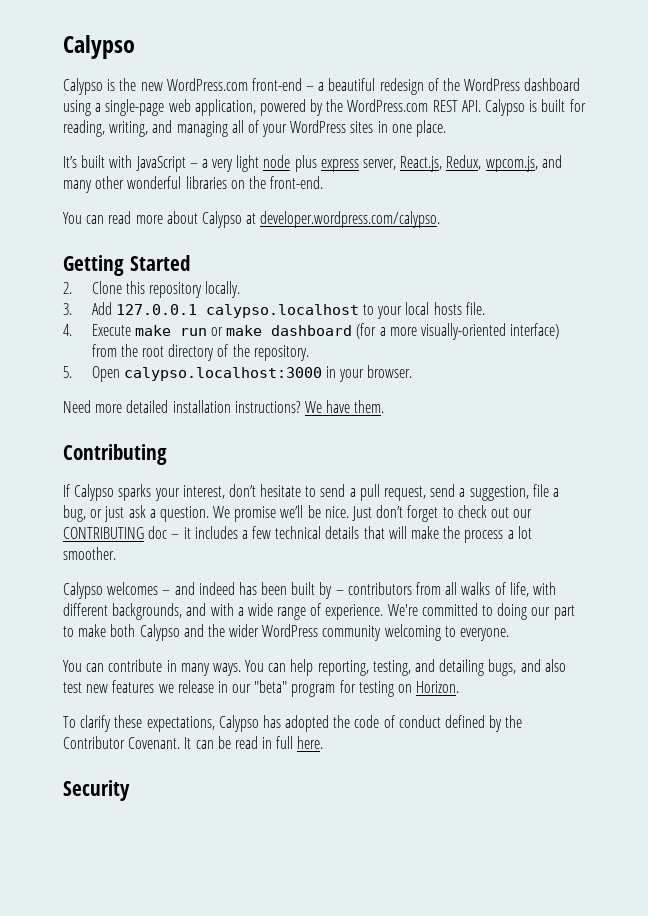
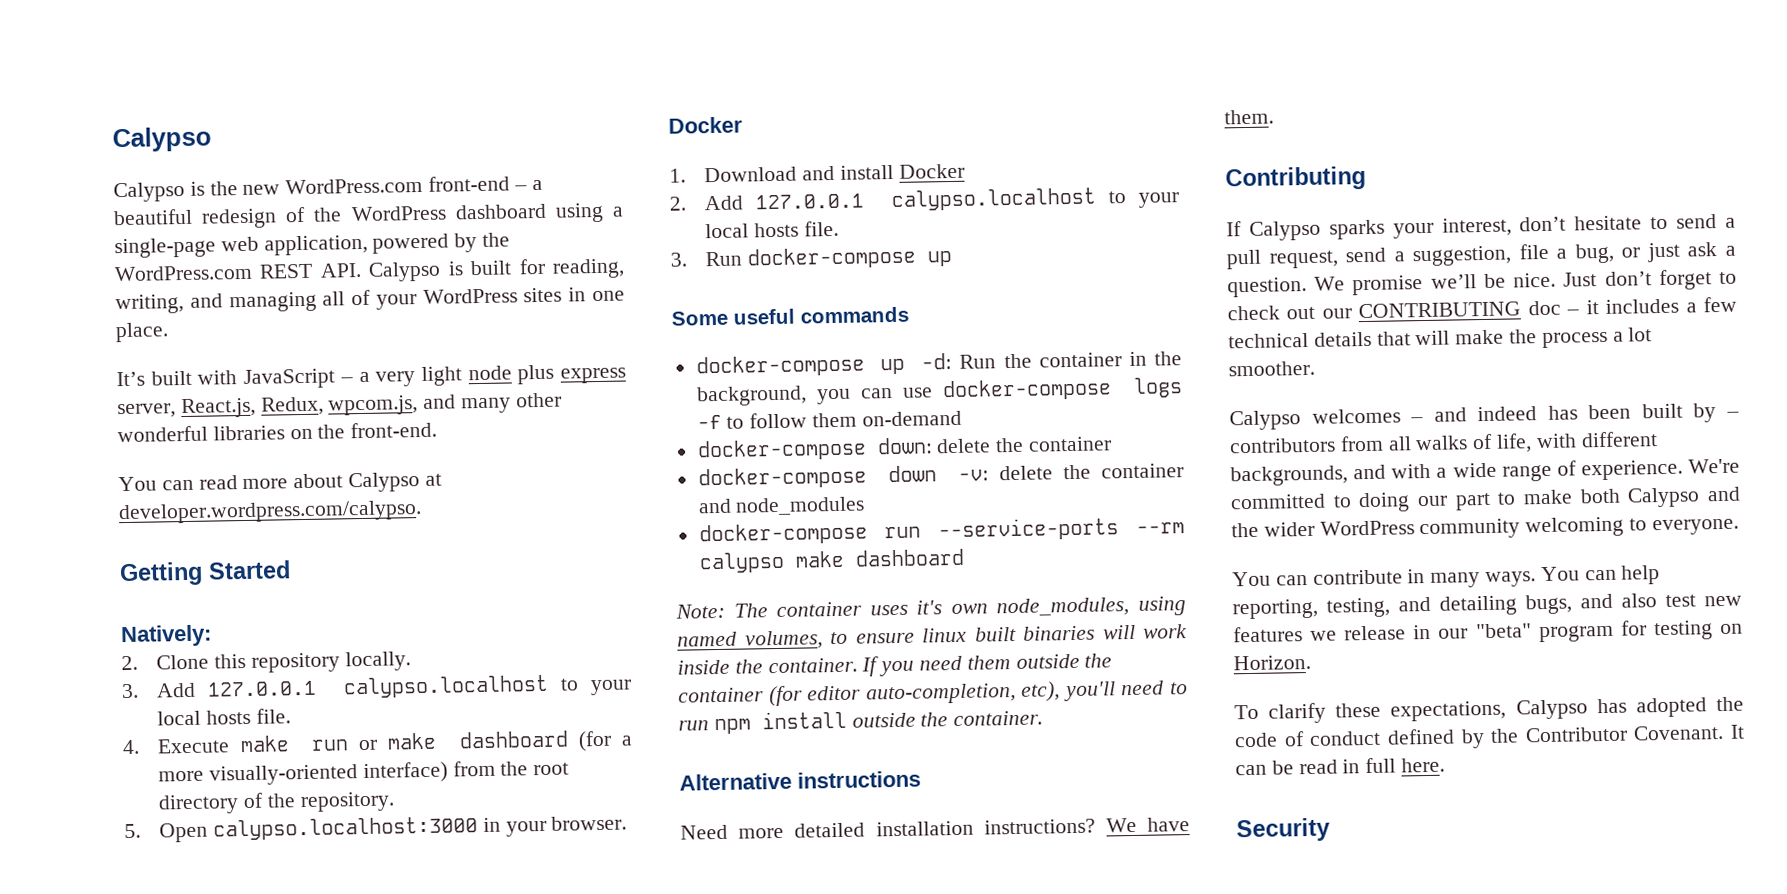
(190, 263) none -> [120,624,212,648] // Natively:
(413, 371) none -> [668,116,743,134] [669,163,965,183] [669,187,1179,212] [705,220,839,239] [670,246,953,270] [671,306,909,326] [695,351,1183,378] [695,377,1183,407] [696,410,962,430] [696,436,1113,462] [697,463,1184,490] [697,496,866,516] [698,517,1185,546] [698,548,965,574] [675,596,1186,619] [677,624,1187,650] [677,653,1113,677] [678,680,1188,707] [678,710,1044,735] [679,770,921,791] // Docker // 1. Download and install Docker // 2. Add 127.0.0.1 calypso.localhost to your local hosts file. // 3. Run docker-compose up // Some useful commands // docker-compose up -d: Run the container in the background, you can use docker-compose logs -f to follow them on-demand // docker-compose down: delete the container // docker-compose down -v: delete the container and node_modules // docker-compose run --service-ports --rm calypso make dashboard // Note: The container uses it's own node_modules, using named volumes, to ensure linux built binaries will work inside the container. If you need them outside the container (for editor auto-completion, etc), you'll need to run npm install outside the container. // Alternative instructions

